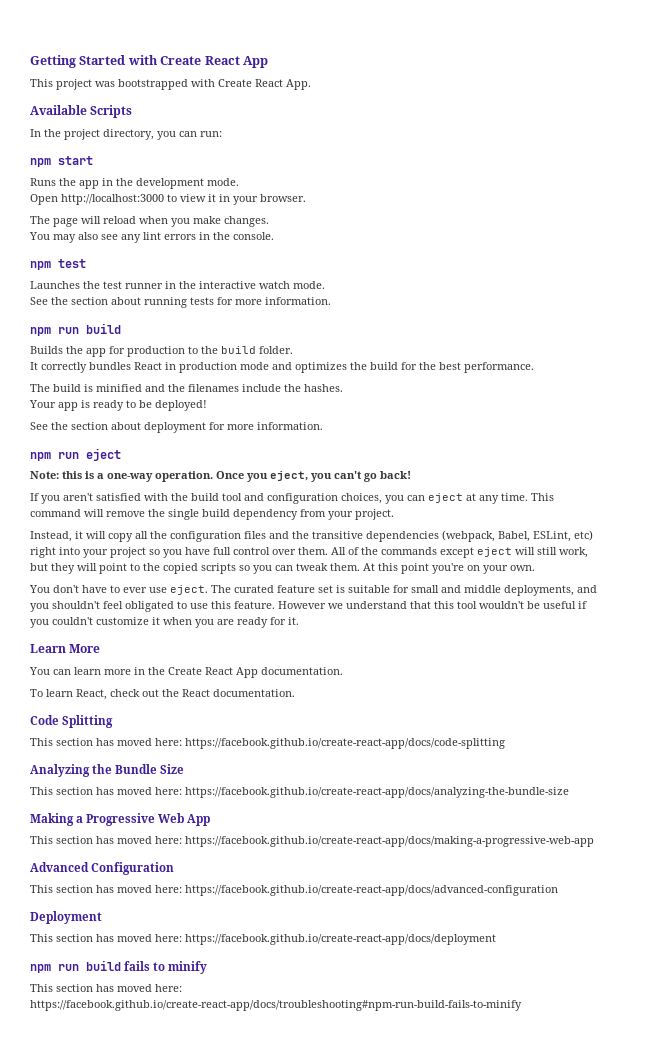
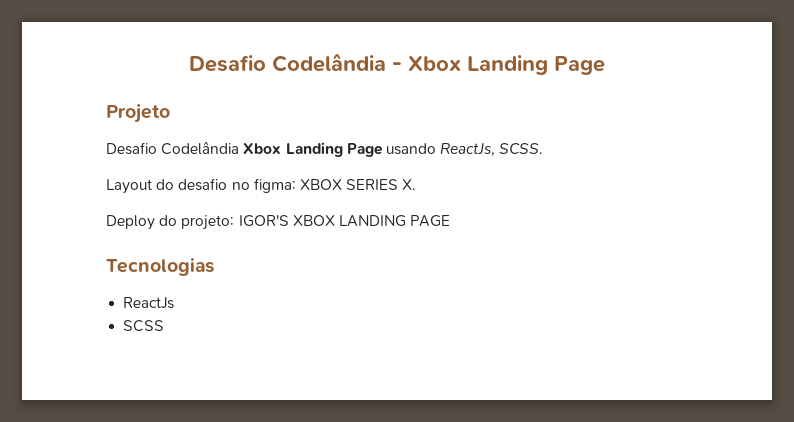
[30,55,268,68] [30,79,311,90] [30,105,133,118] [30,129,222,140] [30,156,93,167] [30,178,239,189] [30,194,306,205] [30,216,269,227] [29,232,274,243] [30,259,86,270] [30,281,325,289] [30,297,331,308] [30,323,121,336] [30,346,293,357] [30,362,534,373] [30,384,343,392] [29,400,207,411] [30,422,323,433] [30,448,121,461] [30,471,411,482] [30,493,554,504] [30,509,394,520] [30,530,593,542] [30,547,588,558] [30,563,535,574] [29,585,597,596] [30,601,587,612] [30,617,299,628] [30,644,101,653] [29,667,343,678] [30,689,295,700] [30,715,114,728] [30,738,505,749] [30,764,185,777] [30,787,569,798] [30,813,211,826] [30,836,594,847] [30,862,175,875] [30,885,558,896] [30,911,102,924] [30,934,496,945] [30,960,208,974] [30,984,182,992] [30,1000,522,1011] Getting Started with Create React App // This project was bootstrapped with Create React App. // Available Scripts // In the project directory, you can run: // npm start // Runs the app in the development mode. // Open http://localhost:3000 to view it in your browser. // The page will reload when you make changes. // You may also see any lint errors in the console. // npm test // Launches the test runner in the interactive watch mode. // See the section about running tests for more information. // npm run build // Builds the app for production to the build folder. // It correctly bundles React in production mode and optimizes the build for the best performance. // The build is minified and the filenames include the hashes. // Your app is ready to be deployed! // See the section about deployment for more information. // npm run eject // Note: this is a one-way operation. Once you eject, you can't go back! // If you aren't satisfied with the build tool and configuration choices, you can eject at any time. This command will remove the single build dependency from your project. // Instead, it will copy all the configuration files and the transitive dependencies (webpack, Babel, ESLint, etc) right into your project so you have full control over them. All of the commands except eject will still work, but they will point to the copied scripts so you can tweak them. At this point you're on your own. // You don't have to ever use eject. The curated feature set is suitable for small and middle deployments, and you shouldn't feel obligated to use this feature. However we understand that this tool wouldn't be useful if you couldn't customize it when you are ready for it. // Learn More // You can learn more in the Create React App documentation. // To learn React, check out the React documentation. // Code Splitting // This section has moved here: https://facebook.github.io/create-react-app/docs/code-splitting // Analyzing the Bundle Size // This section has moved here: https://facebook.github.io/create-react-app/docs/analyzing-the-bundle-size // Making a Progressive Web App // This section has moved here: https://facebook.github.io/create-react-app/docs/making-a-progressive-web-app // Advanced Configuration // This section has moved here: https://facebook.github.io/create-react-app/docs/advanced-configuration // Deployment // This section has moved here: https://facebook.github.io/create-react-app/docs/deployment // npm run build fails to minify // This section has moved here: https://facebook.github.io/create-react-app/docs/troubleshooting#npm-run-build-fails-to-minify -> [189,53,605,75] [106,104,170,123] [106,141,544,157] [106,178,417,194] [106,215,451,230] [106,258,214,276] [123,297,175,309] [123,320,165,332] Desafio Codelândia - Xbox Landing Page // Projeto // Desafio Codelândia Xbox Landing Page usando ReactJs, SCSS. // Layout do desafio no figma: XBOX SERIES X. // Deploy do projeto: IGOR'S XBOX LANDING PAGE // Tecnologias // ReactJs // SCSS

